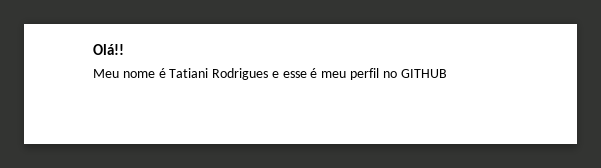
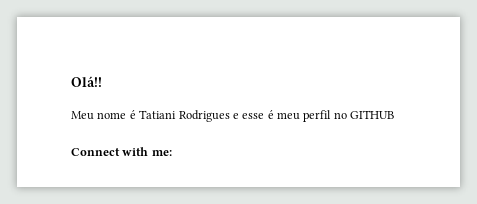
(447, 73) none -> [71,147,172,156] // Connect with me:

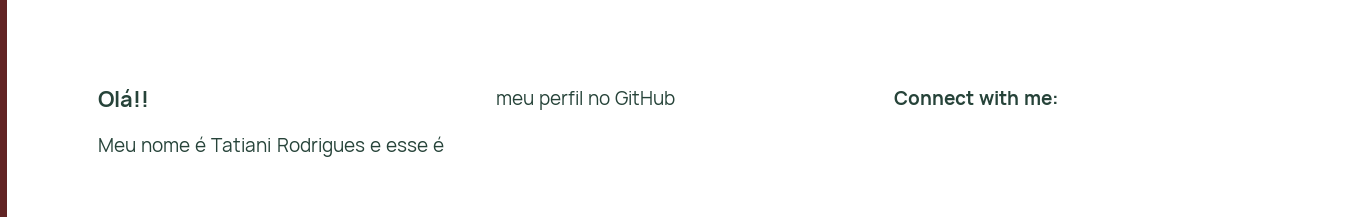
[350,110,395,119] GITHUB -> [615,91,676,105] GitHub

